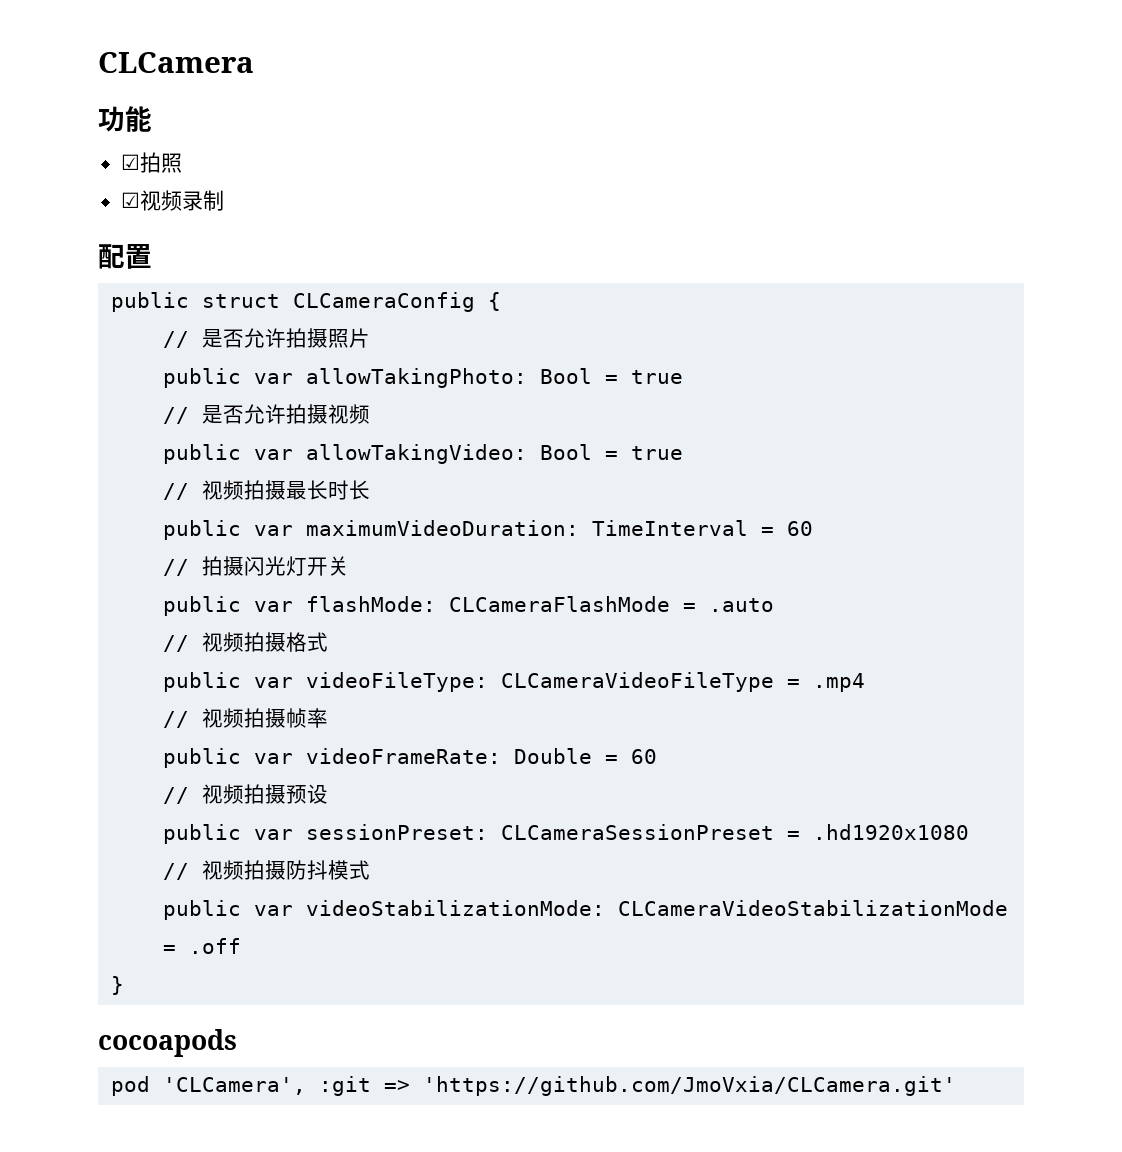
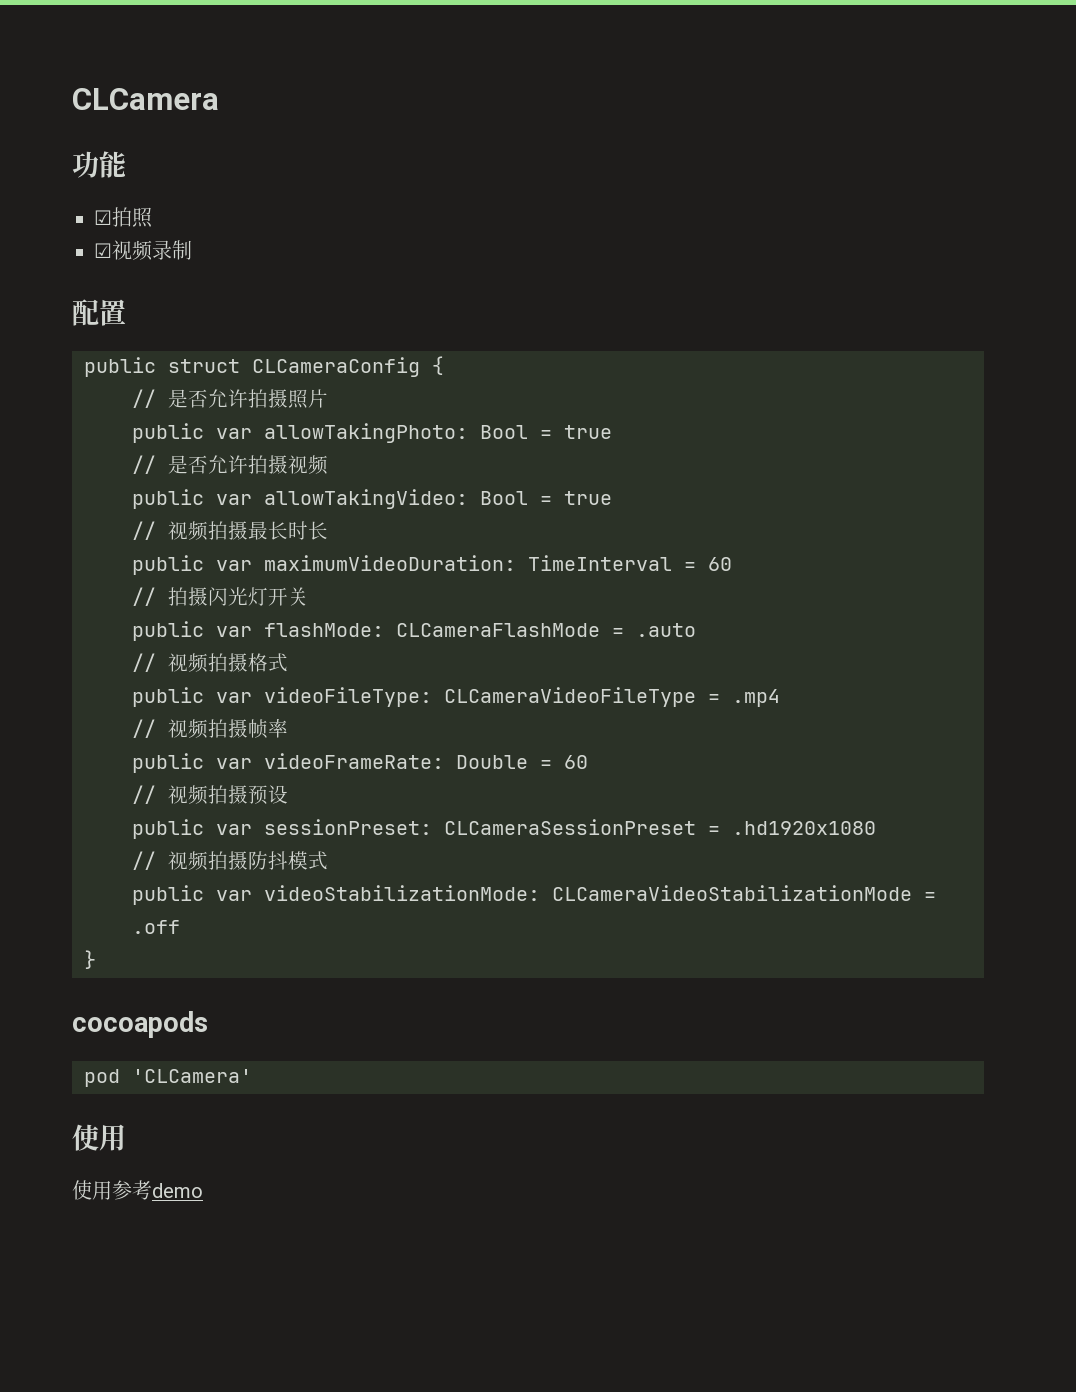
[162,1076,956,1096] 'CLCamera', :git => 'https://github.com/JmoVxia/CLCamera.git' -> [132,1069,252,1083] [72,1124,126,1151] [72,1180,203,1200] 'CLCamera' // 使用 // 使用参考demo

